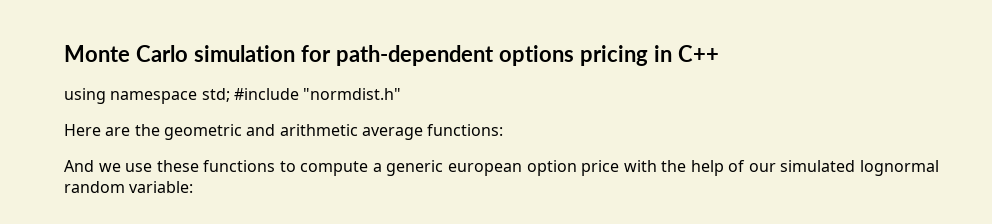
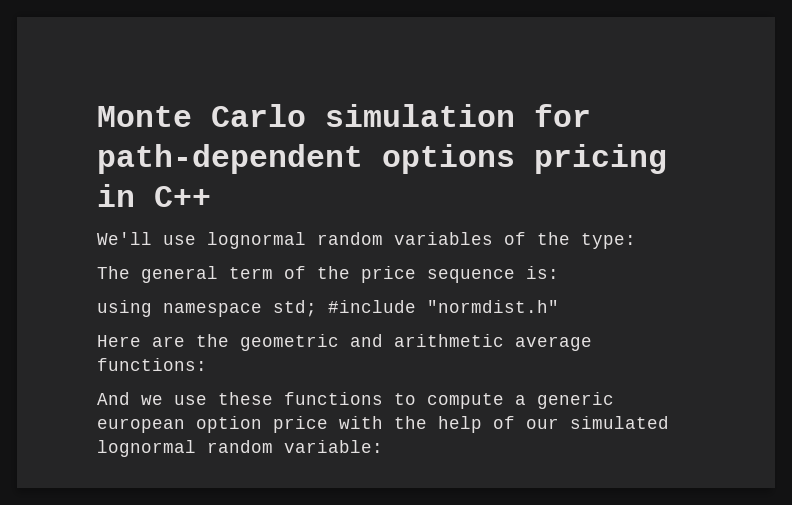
(719, 53) none -> [97,232,636,249] [97,266,559,283] // We'll use lognormal random variables of the type: // The general term of the price sequence is:

